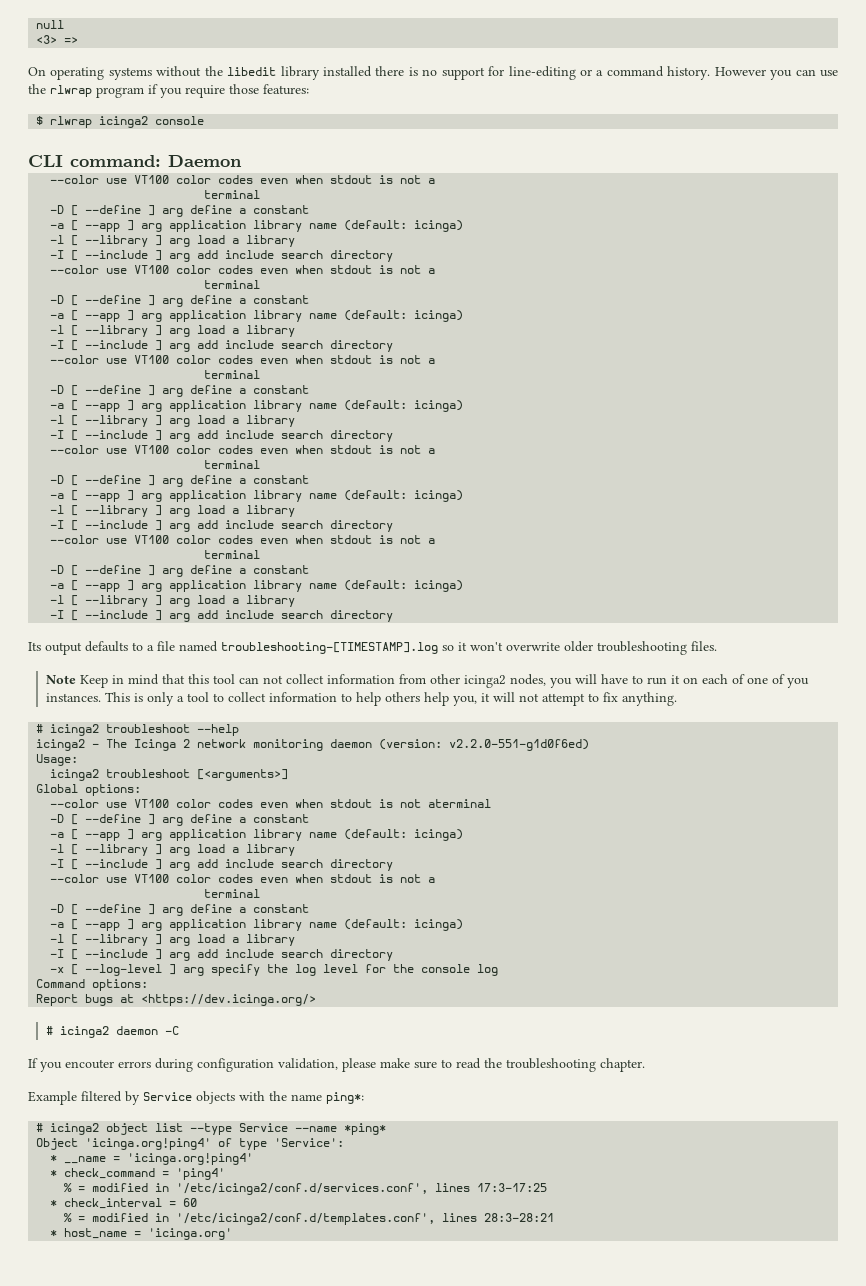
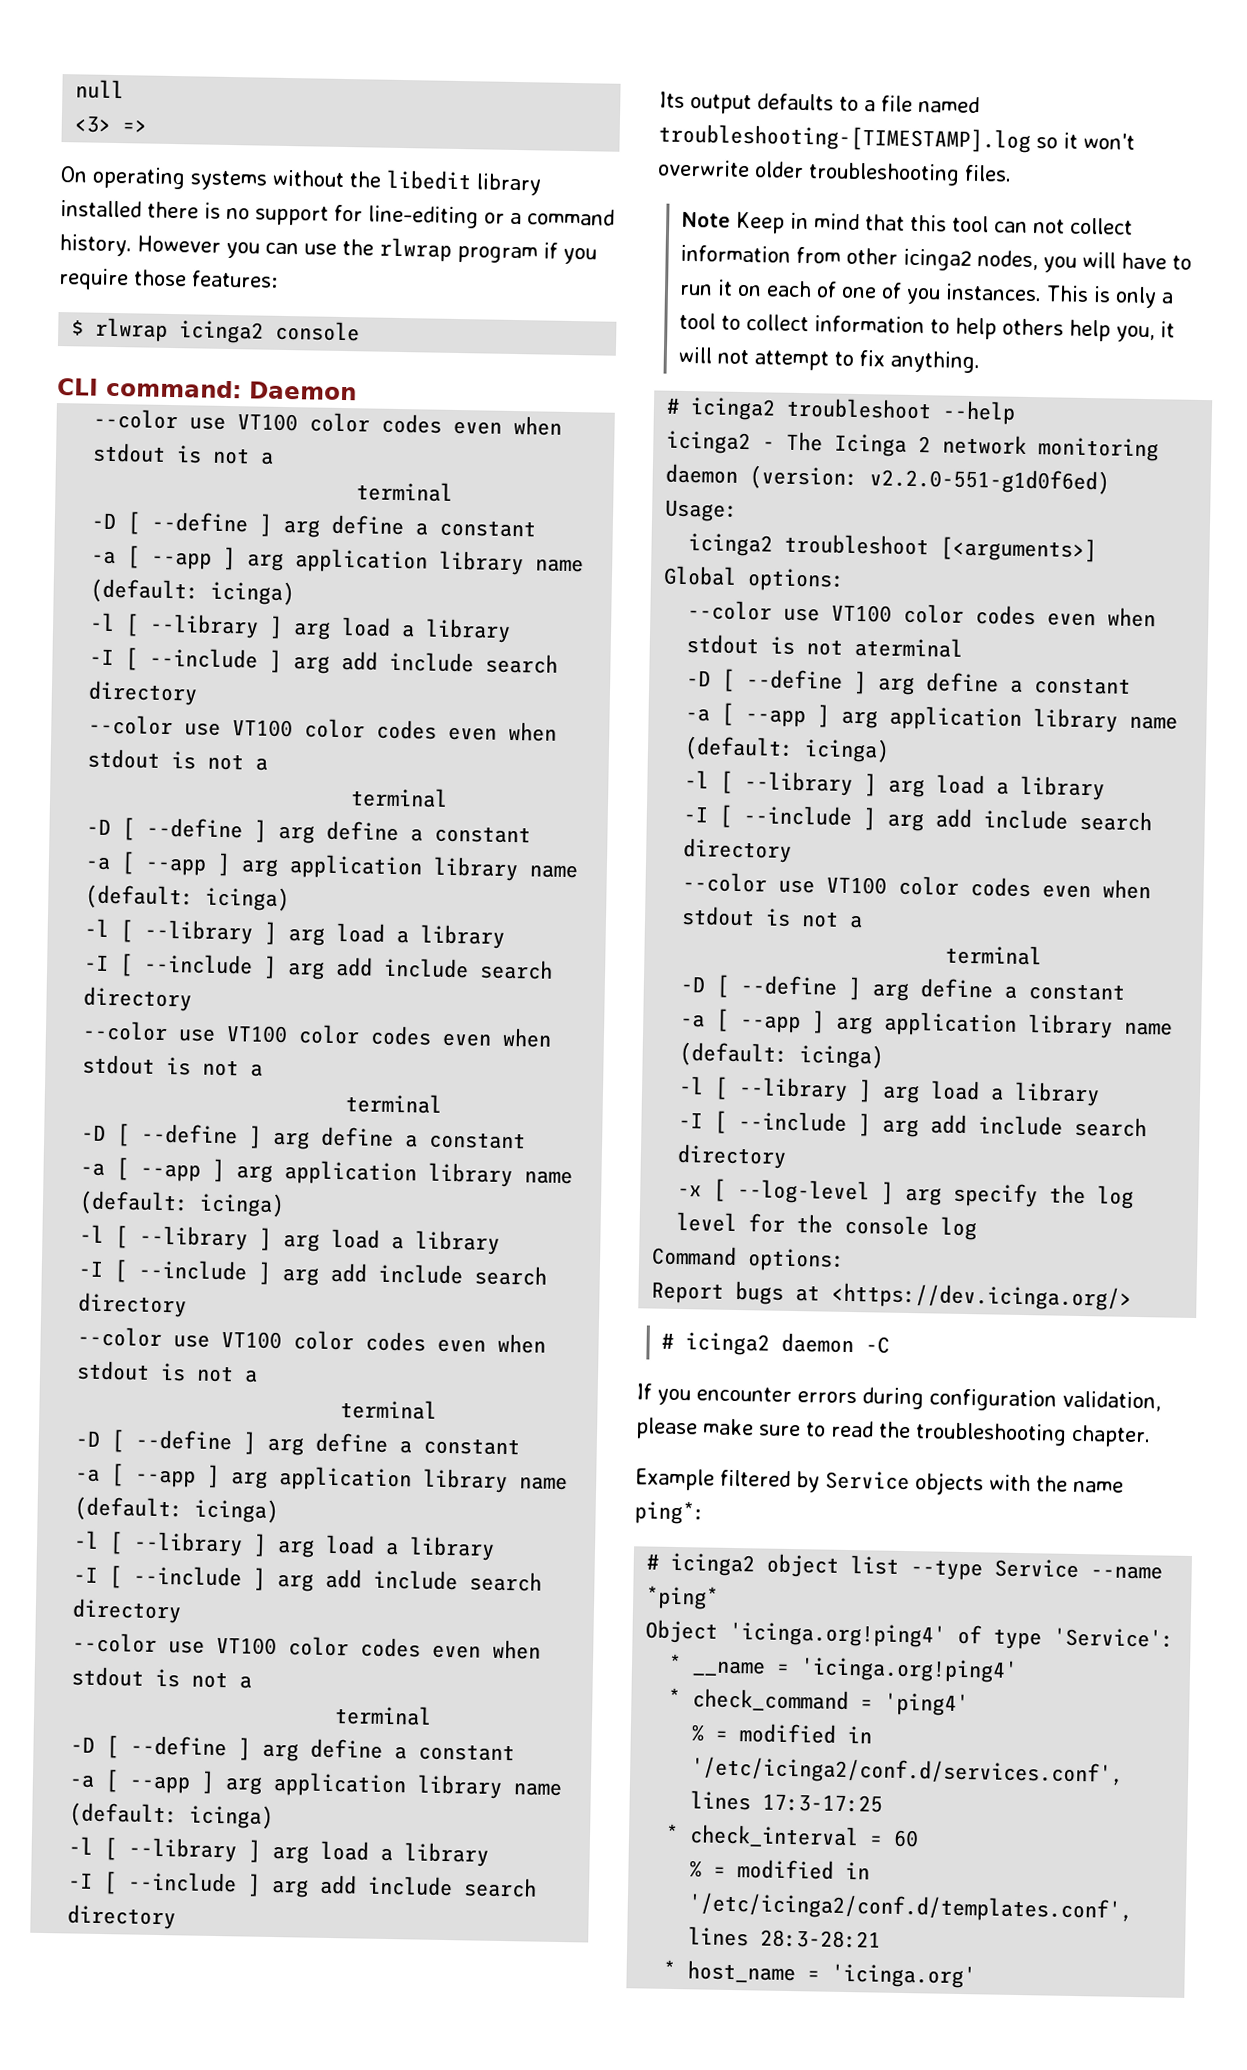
[65,1059,114,1069] encouter -> [696,1386,792,1402] encounter

